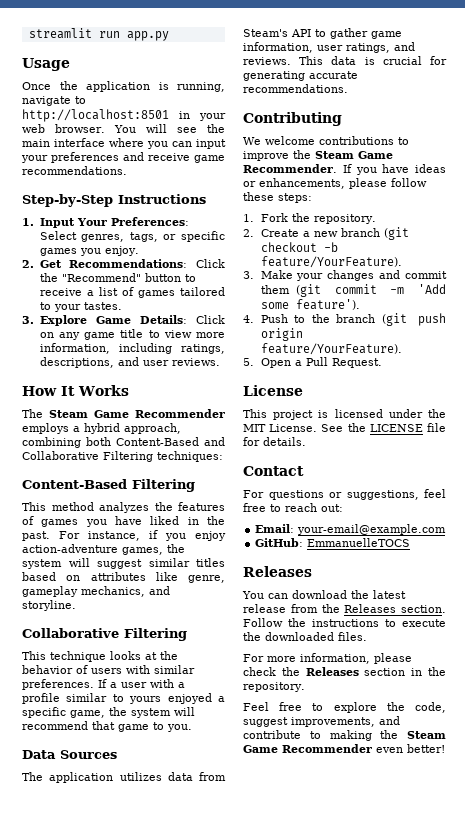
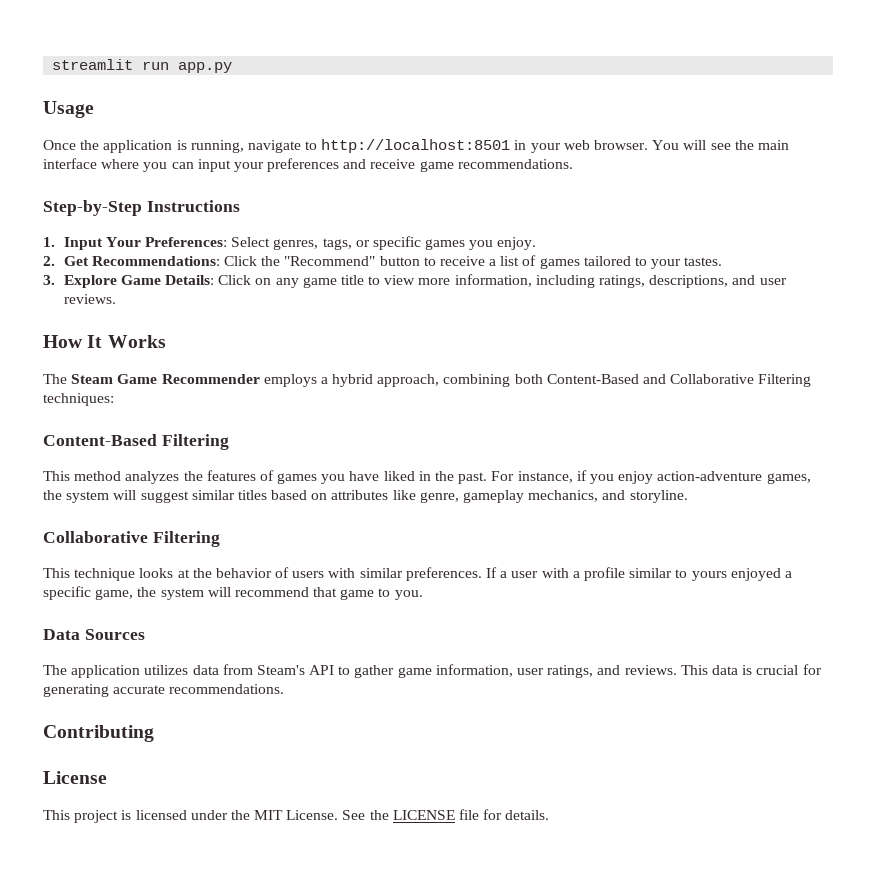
[243,136,409,145] [243,150,393,161] [243,164,446,175] [243,178,427,189] [243,192,312,203] [243,213,376,224] [243,227,409,240] [260,242,338,252] [260,256,402,268] [243,270,447,281] [260,284,446,297] [260,299,360,310] [243,313,446,326] [260,328,303,341] [260,343,402,355] [243,357,382,368] // We welcome contributions to improve the Steam Game Recommender. If you have ideas or enhancements, please follow these steps: // 1. Fork the repository. // 2. Create a new branch (git checkout -b feature/YourFeature). // 3. Make your changes and commit them (git commit -m 'Add some feature'). // 4. Push to the branch (git push origin feature/YourFeature). // 5. Open a Pull Request. -> (154, 733) none
[243,466,304,476] [243,489,446,500] [243,503,343,512] [255,524,447,535] [255,538,411,547] [243,566,312,577] [242,590,406,599] [243,604,446,613] [243,618,446,627] [243,632,367,641] [243,653,412,664] [243,667,446,676] [243,682,305,692] [243,702,446,713] [243,716,400,727] [243,730,446,741] [243,744,445,753] // Contact // For questions or suggestions, feel free to reach out: // Email: your-email@example.com // GitHub: EmmanuelleTOCS // Releases // You can download the latest release from the Releases section. Follow the instructions to execute the downloaded files. // For more information, please check the Releases section in the repository. // Feel free to explore the code, suggest improvements, and contribute to making the Steam Game Recommender even better! -> (550, 815) none

